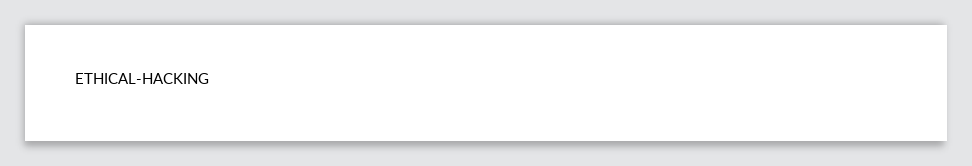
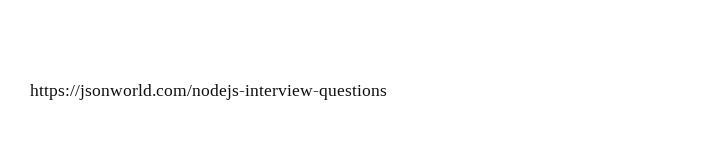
[75,73,209,84] ETHICAL-HACKING -> [30,84,387,100] https://jsonworld.com/nodejs-interview-questions

